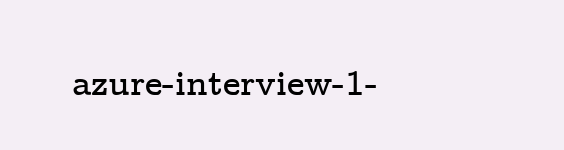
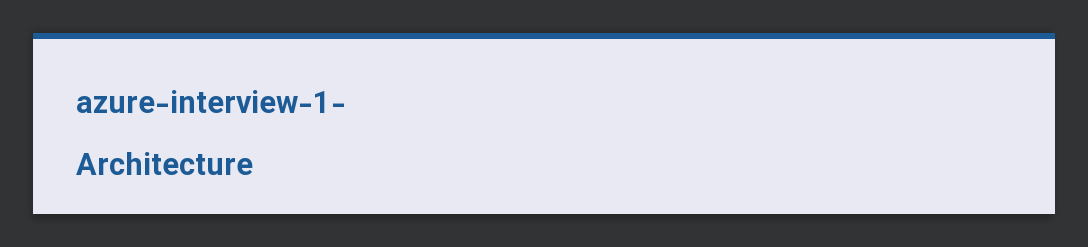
(378, 83) none -> [76,152,253,175] // Architecture

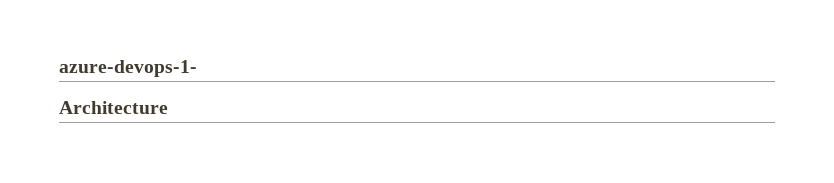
[76,90,346,113] azure-interview-1- -> [59,60,197,77] azure-devops-1-

